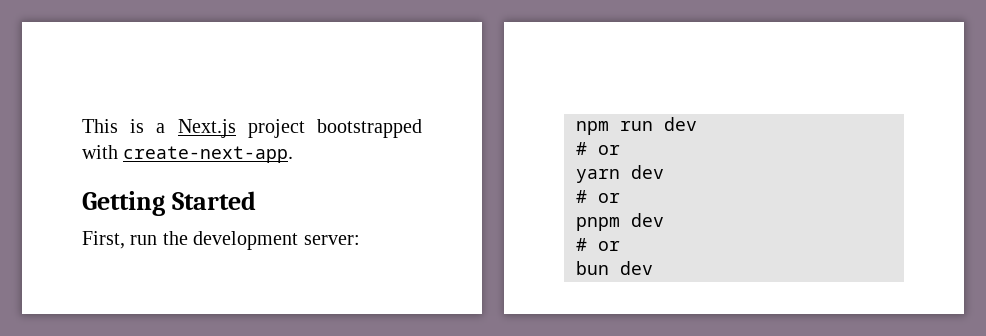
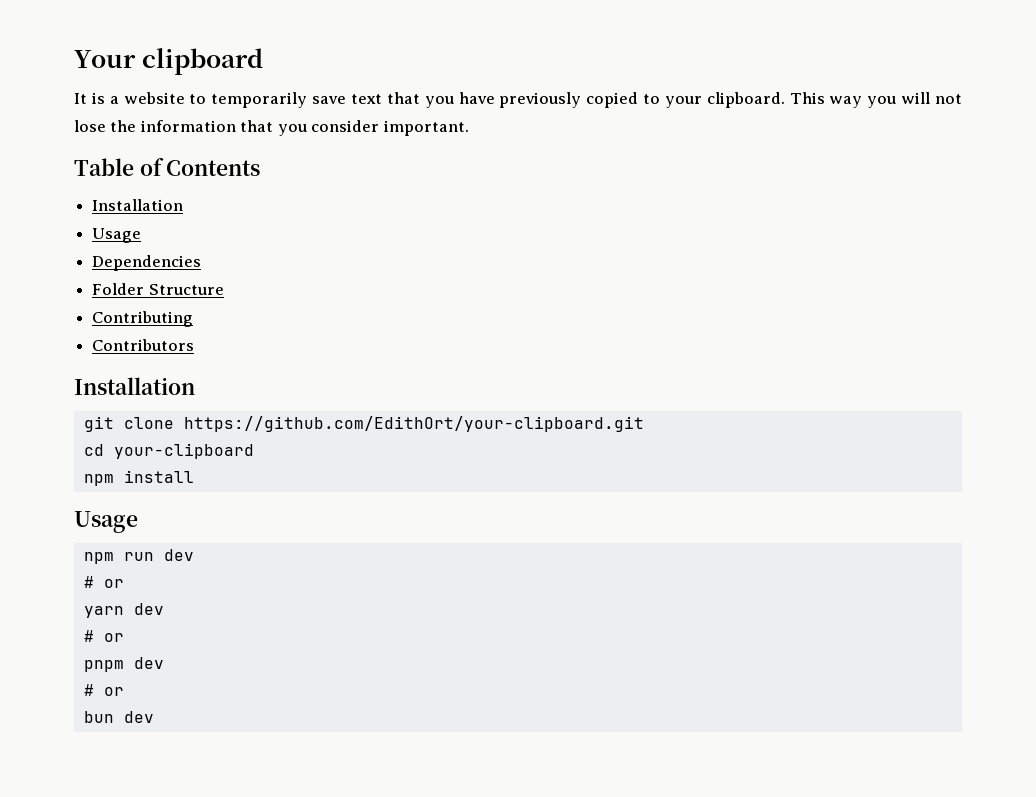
[82,119,422,138] [82,145,294,163] [82,191,256,216] [82,231,360,250] This is a Next.js project bootstrapped with create-next-app. // Getting Started // First, run the development server: -> [74,48,263,75] [74,92,963,108] [74,120,469,136] [74,158,261,176] [92,199,184,211] [92,228,142,243] [92,255,202,271] [92,283,224,295] [92,311,194,327] [92,339,195,351] [74,377,195,395] [83,416,644,432] [83,443,254,459] [83,470,194,486] [74,511,138,533] Your clipboard // It is a website to temporarily save text that you have previously copied to your clipboard. This way you will not lose the information that you consider important. // Table of Contents // Installation // Usage // Dependencies // Folder Structure // Contributing // Contributors // Installation // git clone https://github.com/EdithOrt/your-clipboard.git // cd your-clipboard // npm install // Usage

